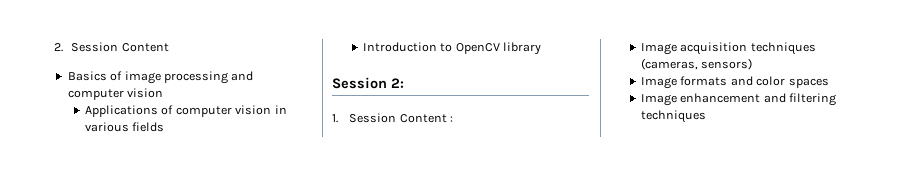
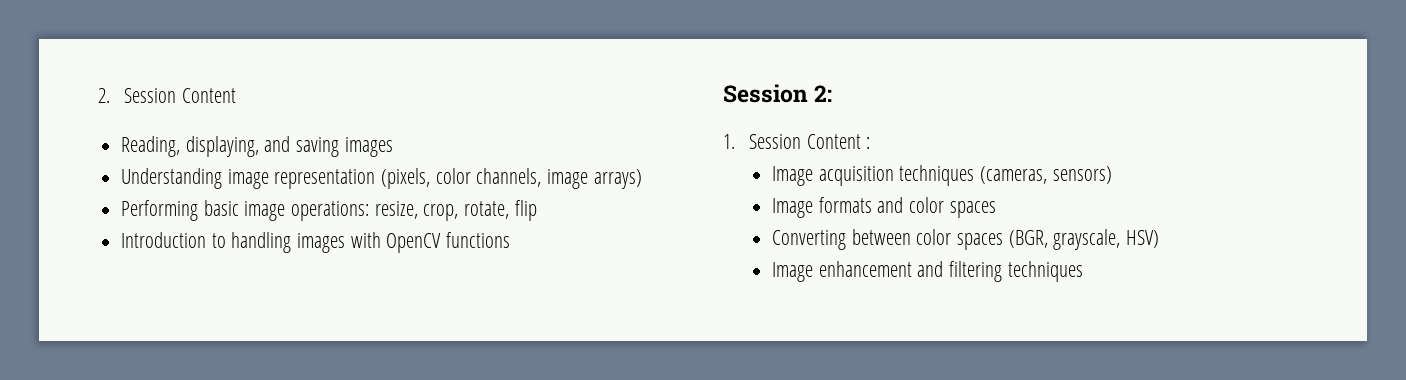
[67,71,254,84] [67,88,164,100] [85,105,287,117] [85,122,165,132] [363,42,542,55] Basics of image processing and computer vision // Applications of computer vision in various fields // Introduction to OpenCV library -> [121,136,393,157] [121,168,642,189] [121,200,537,221] [121,232,511,253] Reading, displaying, and saving images // Understanding image representation (pixels, color channels, image arrays) // Performing basic image operations: resize, crop, rotate, flip // Introduction to handling images with OpenCV functions
(829, 83) none -> [772,229,1160,250] // Converting between color spaces (BGR, grayscale, HSV)

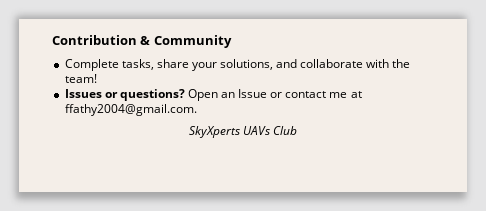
[98,88,236,103] [121,136,393,157] [121,168,642,189] [121,200,537,221] [121,232,511,253] [723,84,833,103] [723,134,871,149] [772,165,1112,186] [772,197,996,218] [772,229,1160,250] [772,261,1083,282] 2. Session Content // Reading, displaying, and saving images // Understanding image representation (pixels, color channels, image arrays) // Performing basic image operations: resize, crop, rotate, flip // Introduction to handling images with OpenCV functions // Session 2: // 1. Session Content : // Image acquisition techniques (cameras, sensors) // Image formats and color spaces // Converting between color spaces (BGR, grayscale, HSV) // Image enhancement and filtering techniques -> [52,35,232,48] [64,59,411,71] [64,74,97,83] [64,89,362,101] [64,104,197,116] [188,126,298,138] Contribution & Community // Complete tasks, share your solutions, and collaborate with the team! // Issues or questions? Open an Issue or contact me at ffathy2004@gmail.com. // SkyXperts UAVs Club

